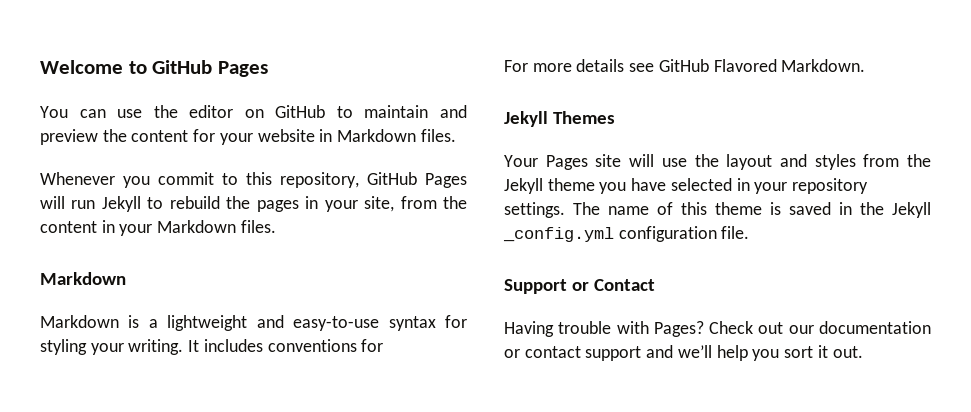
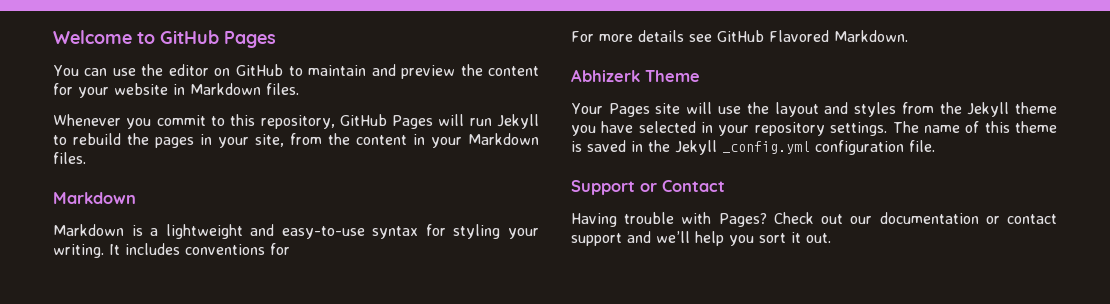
[504,111,616,127] Jekyll Themes -> [571,69,700,82] Abhizerk Theme

